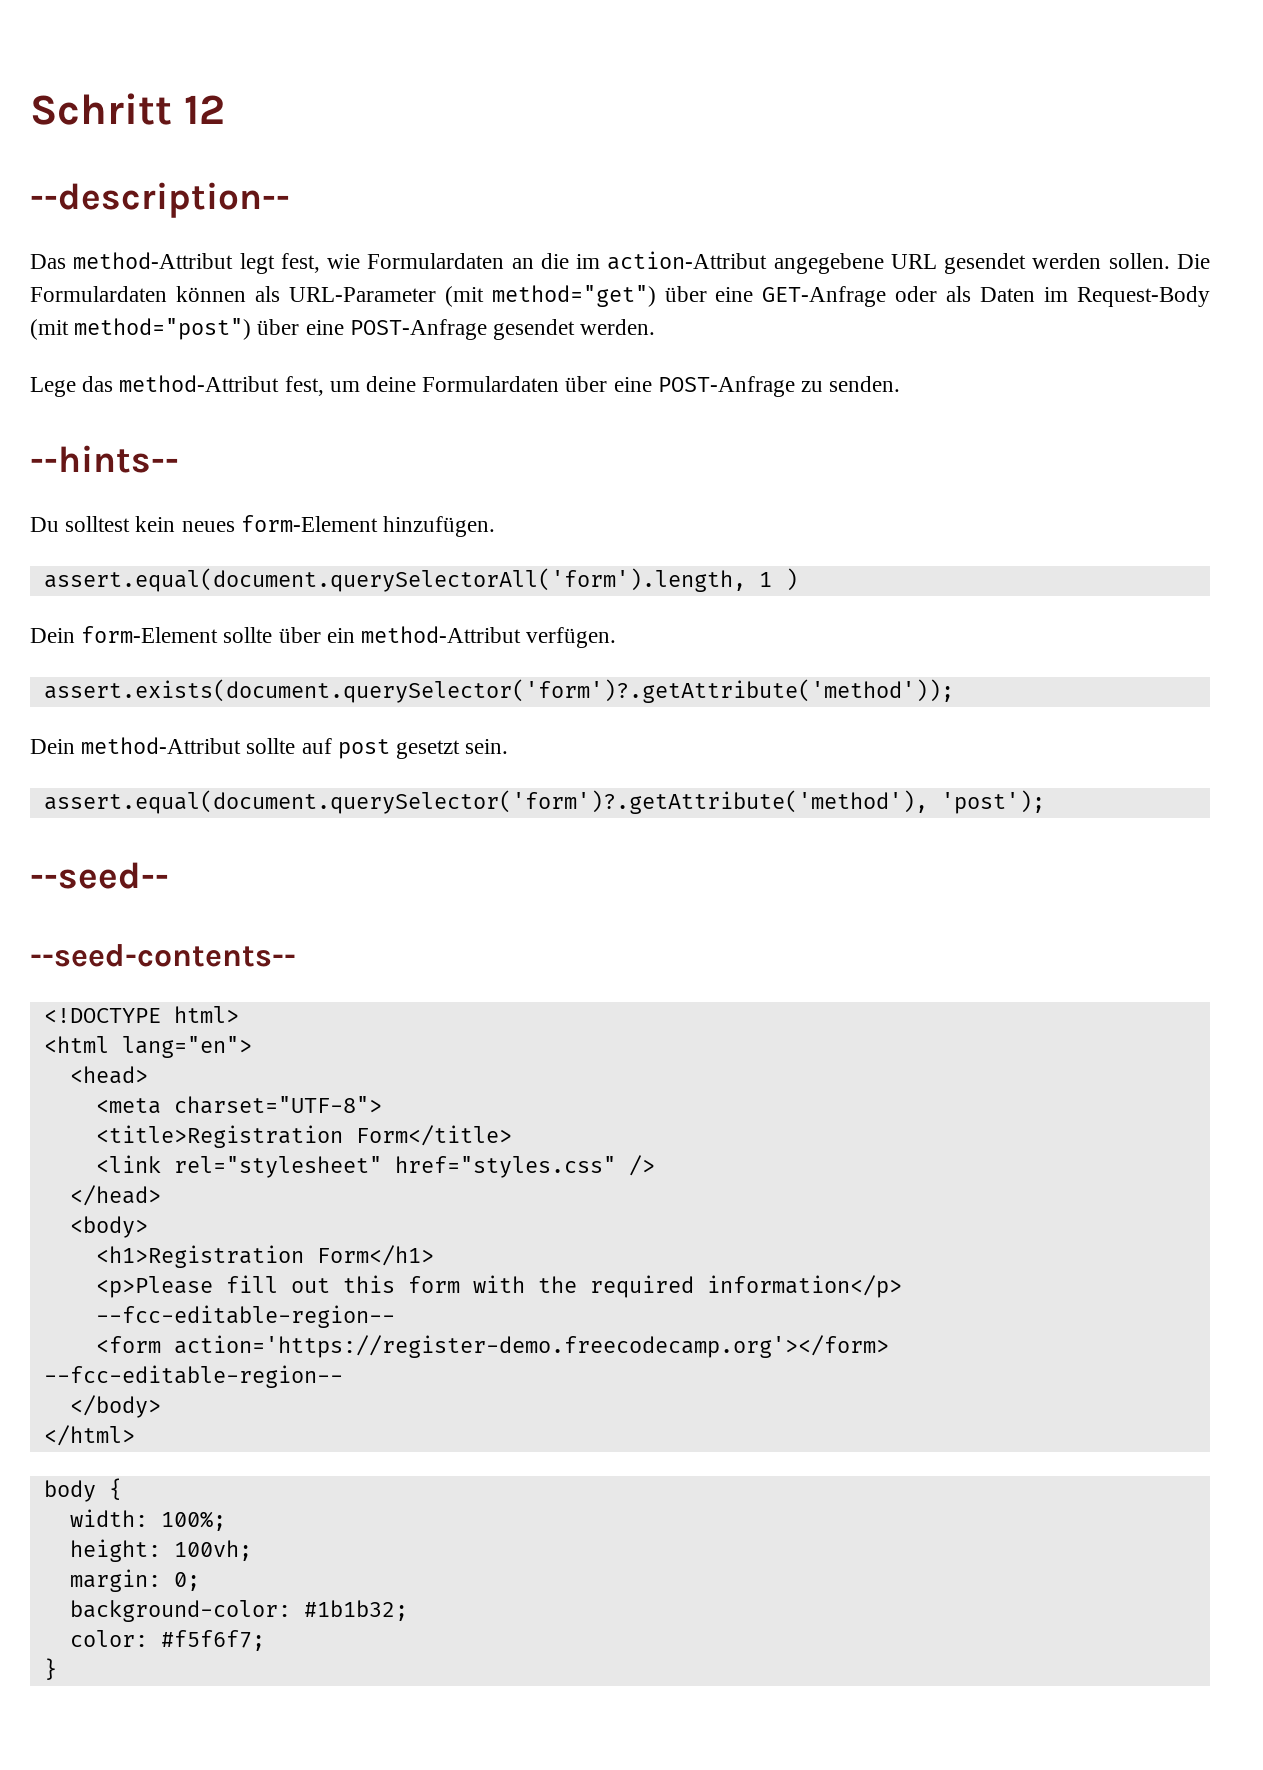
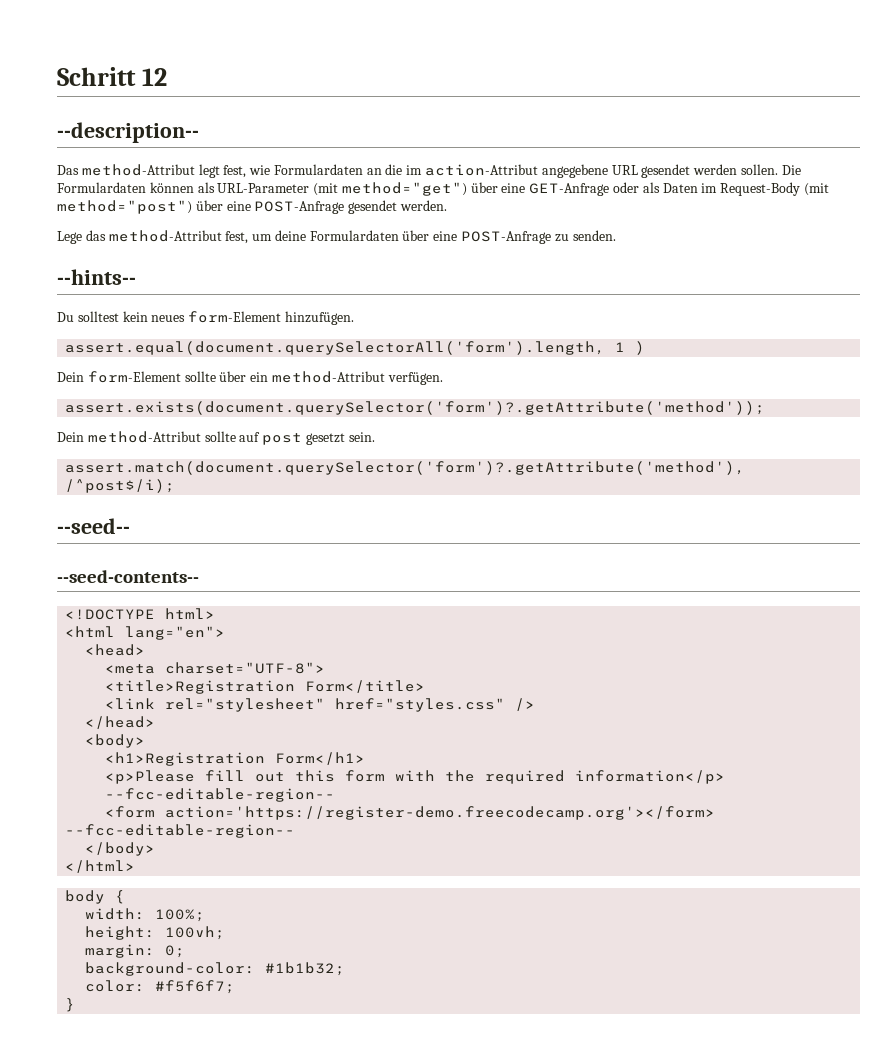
[43,790,1045,814] assert.equal(document.querySelector('form')?.getAttribute('method'), 'post'); -> [65,461,746,475] [65,479,176,493] assert.match(document.querySelector('form')?.getAttribute('method'), /^post$/i);

